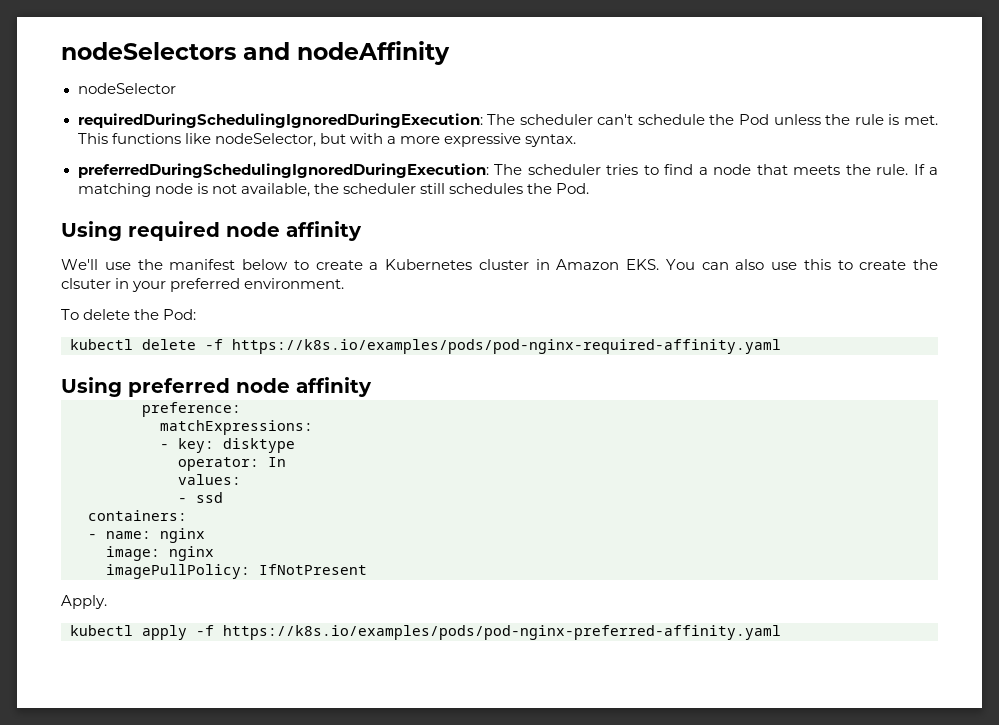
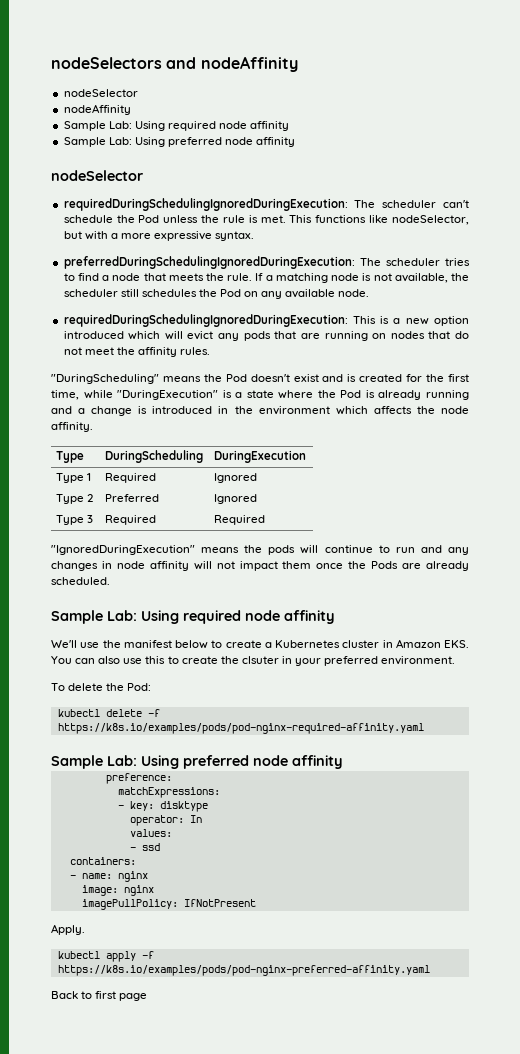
(176, 88) none -> [63,104,131,115] [63,121,290,131] [63,137,296,147] [51,170,143,181] // nodeAffinity // Sample Lab: Using required node affinity // Sample Lab: Using preferred node affinity // nodeSelector
[556,183,590,194] Pod. // -> [220,289,370,299] [63,314,469,327] [63,331,470,341] [63,347,211,357] [51,374,470,384] [51,390,470,400] [51,406,469,416] [51,422,93,432] [56,451,85,463] [105,450,204,463] [214,450,307,463] [56,473,92,483] [105,473,157,483] [214,473,258,483] [56,494,94,504] [105,494,160,502] [214,494,258,504] [56,515,94,525] [105,515,157,525] [214,515,266,525] [51,545,469,555] [51,561,470,571] [51,577,110,585] [51,610,137,624] Pod on any available node. // requiredDuringSchedulingIgnoredDuringExecution: This is a new option introduced which will evict any pods that are running on nodes that do not meet the affinity rules. // "DuringScheduling" means the Pod doesn't exist and is created for the first time, while "DuringExecution" is a state where the Pod is already running and a change is introduced in the environment which affects the node affinity. // Type | DuringScheduling | DuringExecution // Type 1 | Required | Ignored // Type 2 | Preferred | Ignored // Type 3 | Required | Required // "IgnoredDuringExecution" means the pods will continue to run and any changes in node affinity will not impact them once the Pods are already scheduled. // Sample Lab:
(781, 346) none -> [51,755,137,769] Sample Lab:
(781, 632) none -> [51,991,148,1001] // Back to first page

